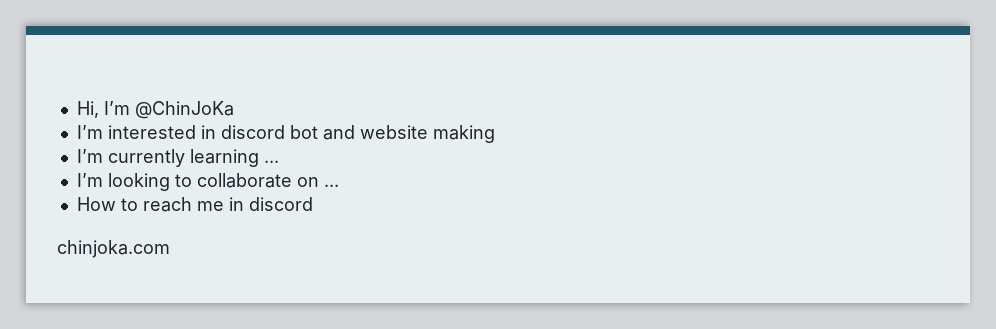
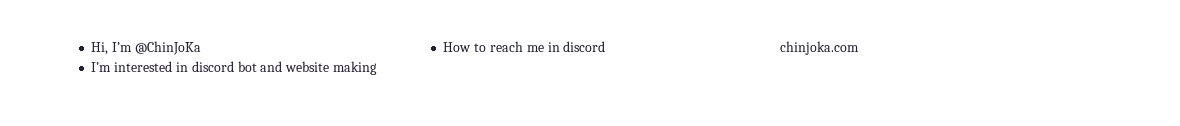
[76,149,279,167] [76,173,339,191] // I’m currently learning ... // I’m looking to collaborate on ... -> (377, 68) none

